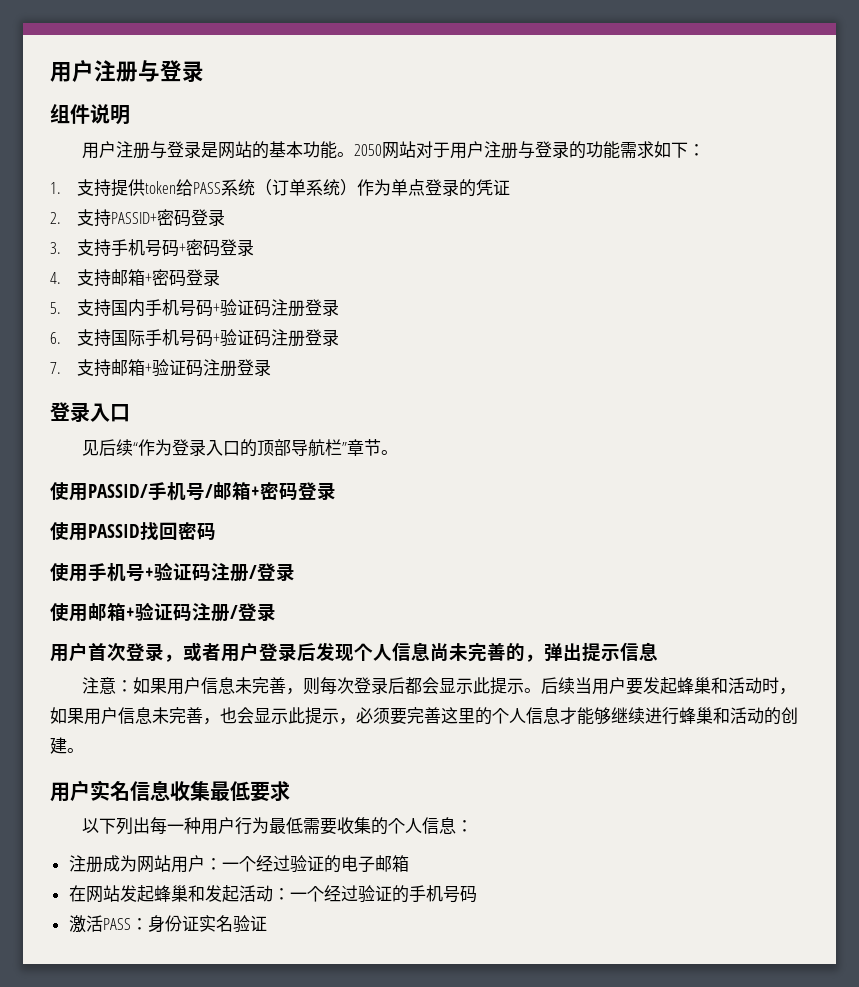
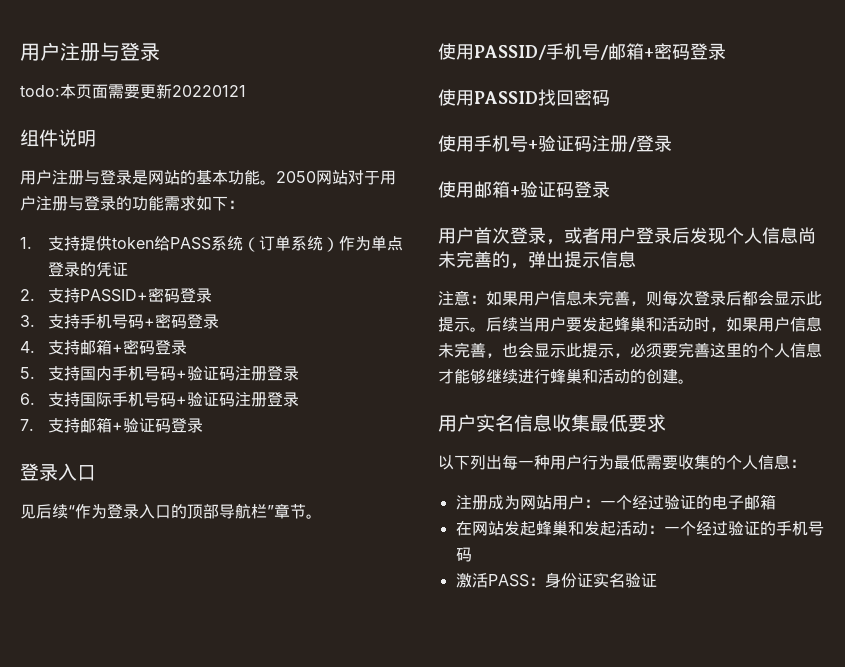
[50,60,204,83] 用户注册与登录 -> [20,42,160,61] [20,83,246,99] 用户注册与登录 // todo:本页面需要更新20220121
[202,359,237,377] 注册 -> (171, 425) none
[192,603,238,622] 注册/ -> (574, 190) none

